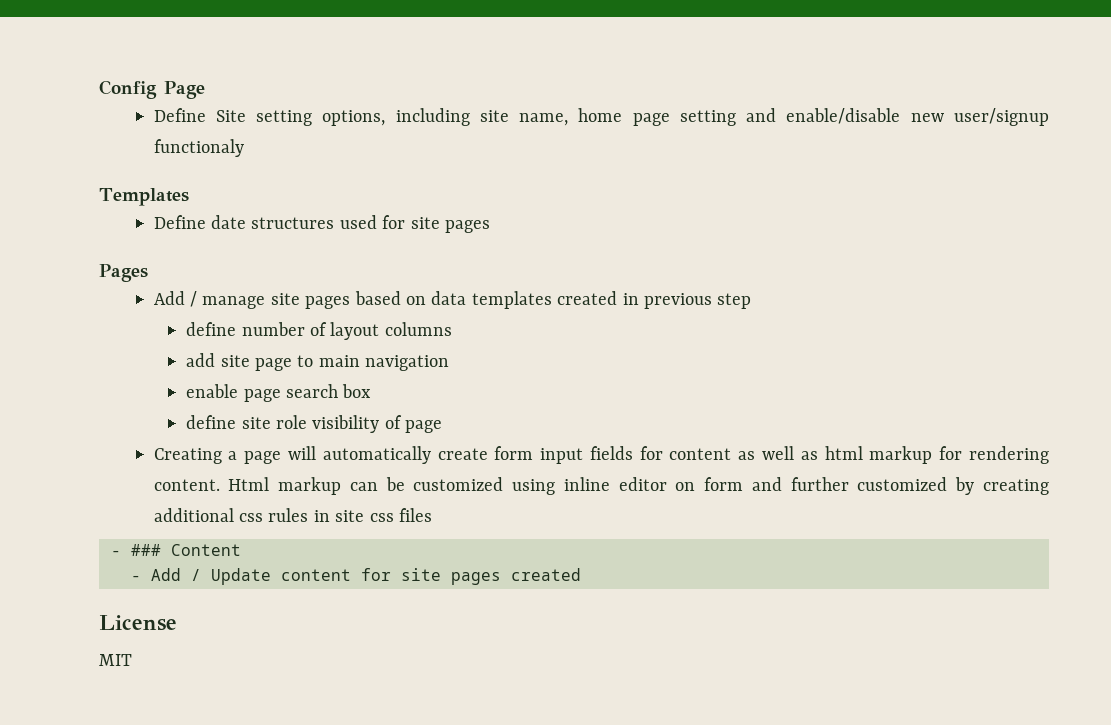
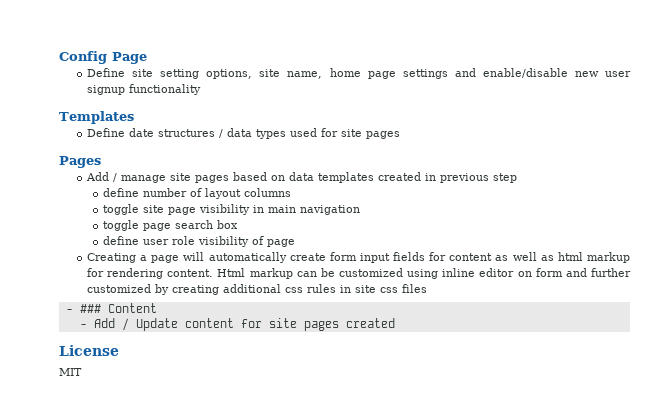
[215,110,246,122] Site -> [132,69,154,77] site
[395,108,470,126] including -> (253, 74) none
[679,110,736,126] setting -> [402,69,448,79] settings
[953,108,1049,126] [153,139,244,157] user/signup functionaly -> [604,71,631,77] [86,84,201,95] user signup functionality
(335, 223) none -> [218,128,286,139] / data types
[186,353,216,367] add -> [102,204,139,215] toggle
[297,355,314,367] to -> [198,204,264,215] visibility in
[186,384,239,398] enable -> [102,220,139,231] toggle
[241,417,271,429] site -> [142,239,169,245] user

